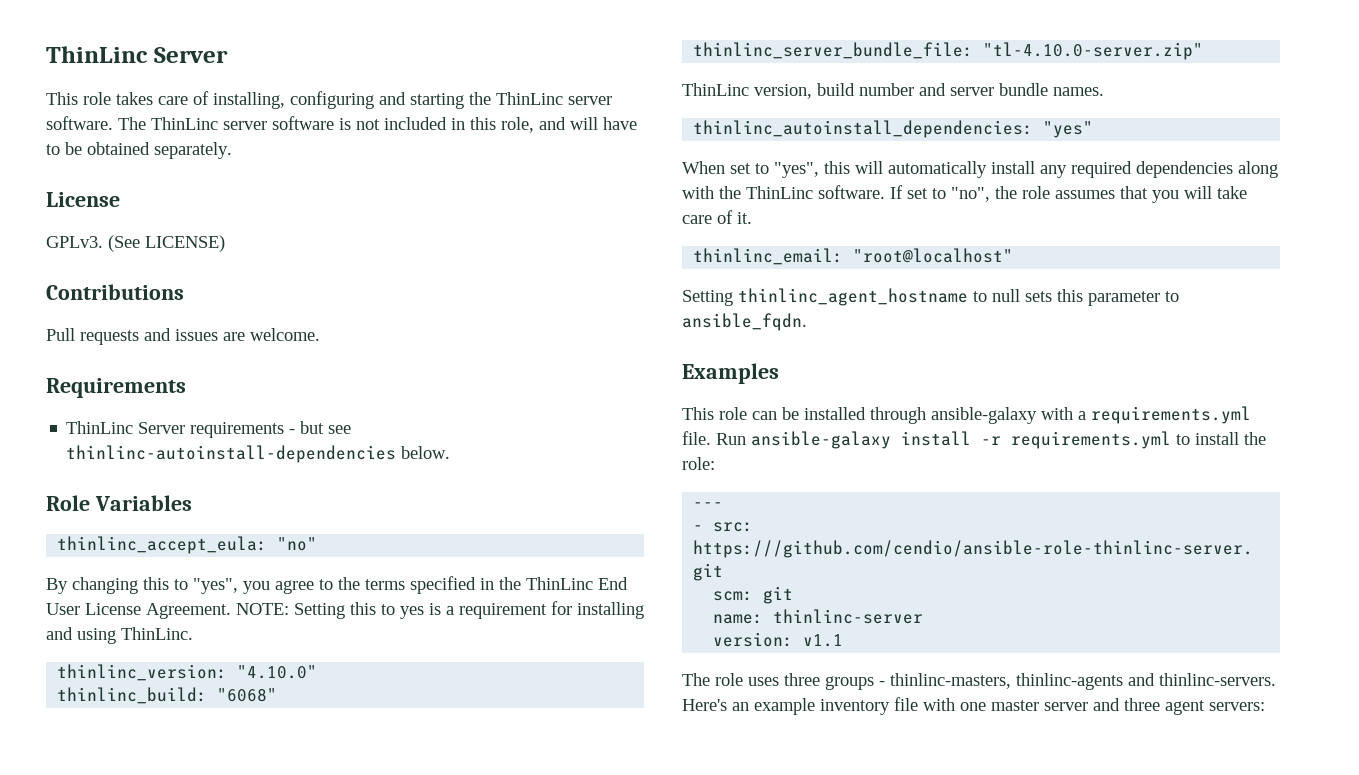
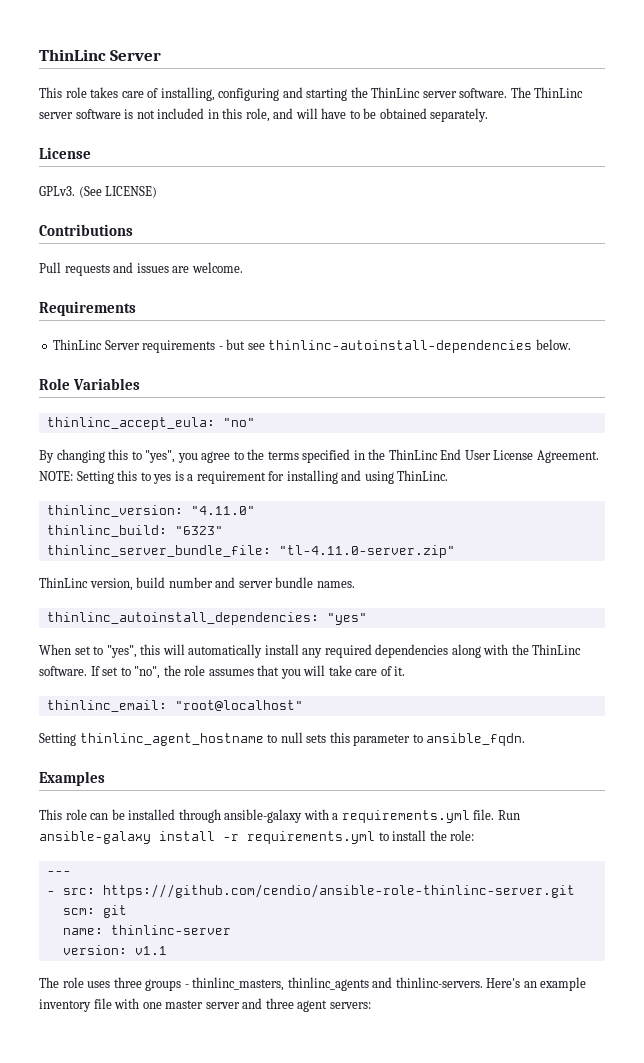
[237,665,318,679] "4.10.0" -> [190,506,255,515] "4.11.0"
[217,688,278,702] "6068" -> [174,526,223,535] "6323"
[983,42,1204,60] "tl-4.10.0-server.zip" -> [278,545,455,558] "tl-4.11.0-server.zip"
[890,673,1123,690] thinlinc-masters, thinlinc-agents -> [192,977,369,991] thinlinc_masters, thinlinc_agents

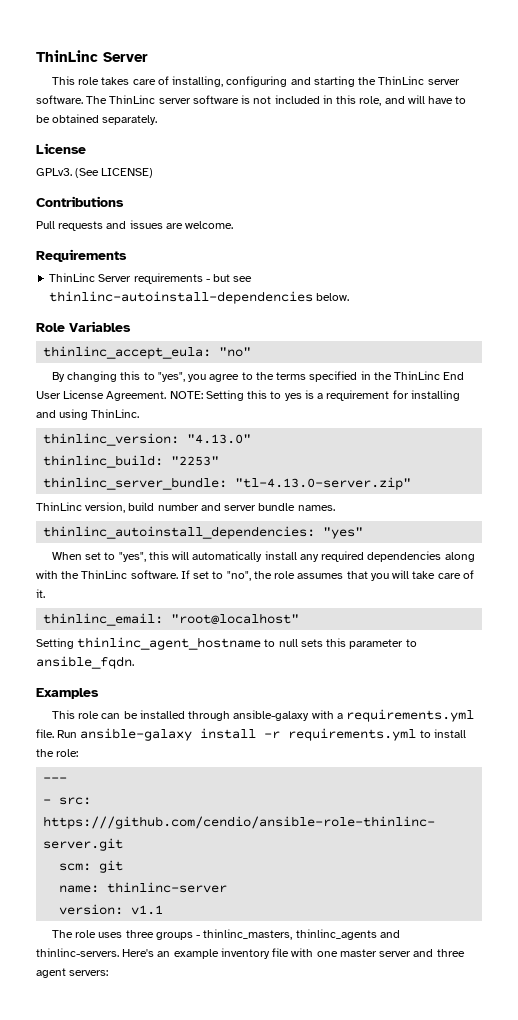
[190,506,255,515] "4.11.0" -> [187,434,252,444] "4.13.0"
[174,526,223,535] [46,545,455,558] "6323" // thinlinc_server_bundle_file: "tl-4.11.0-server.zip" -> [171,456,220,466] [43,477,412,490] "2253" // thinlinc_server_bundle: "tl-4.13.0-server.zip"

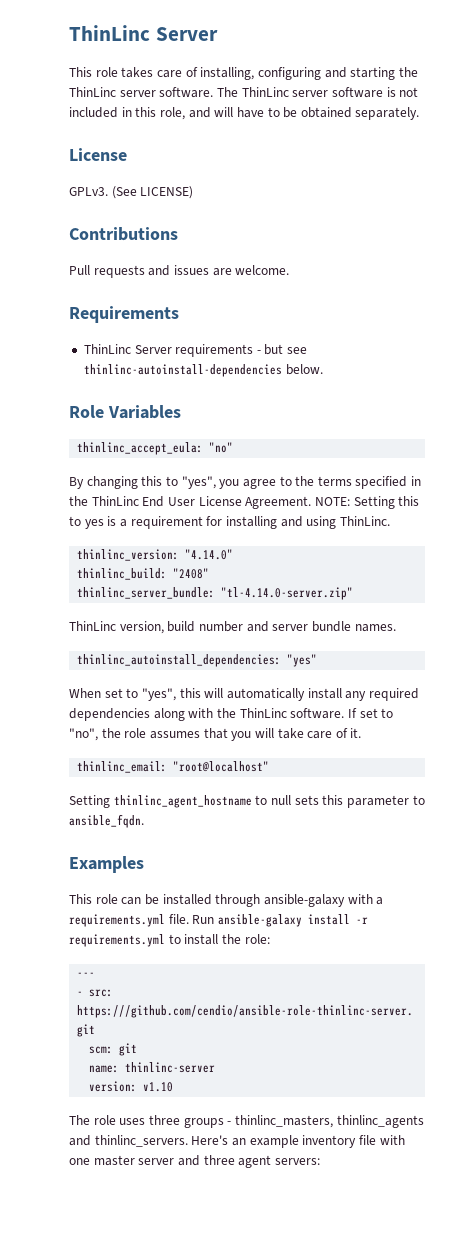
[187,434,252,444] "4.13.0" -> [185,549,234,560] "4.14.0"
[171,456,220,466] "2253" -> [173,568,210,579] "2408"
[235,477,412,490] "tl-4.13.0-server.zip" -> [221,587,354,600] "tl-4.14.0-server.zip"
[131,905,164,915] v1.1 -> [143,1082,174,1092] v1.10
[36,948,119,957] thinlinc-servers. -> [94,1135,188,1147] thinlinc_servers.

